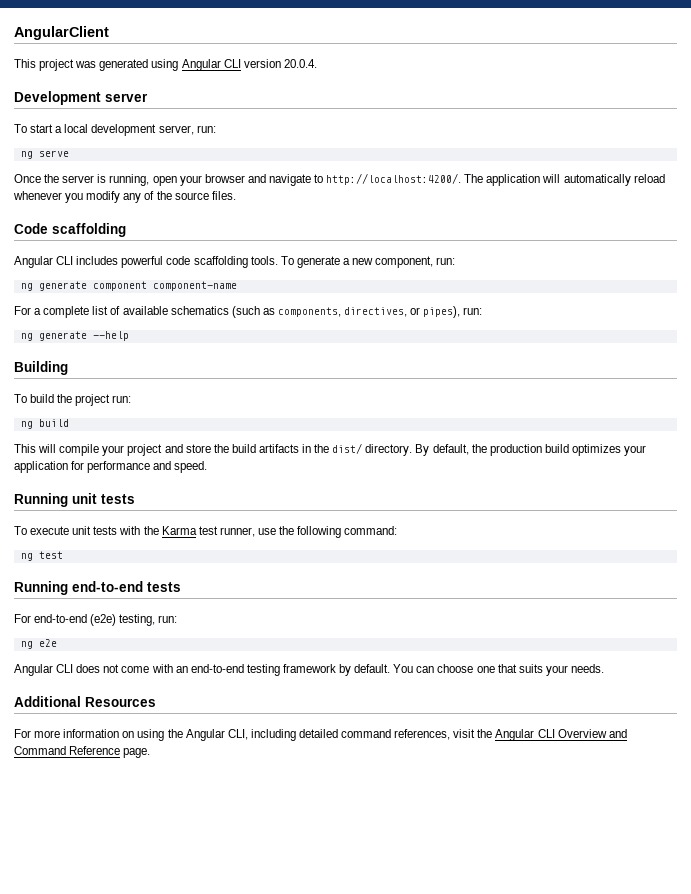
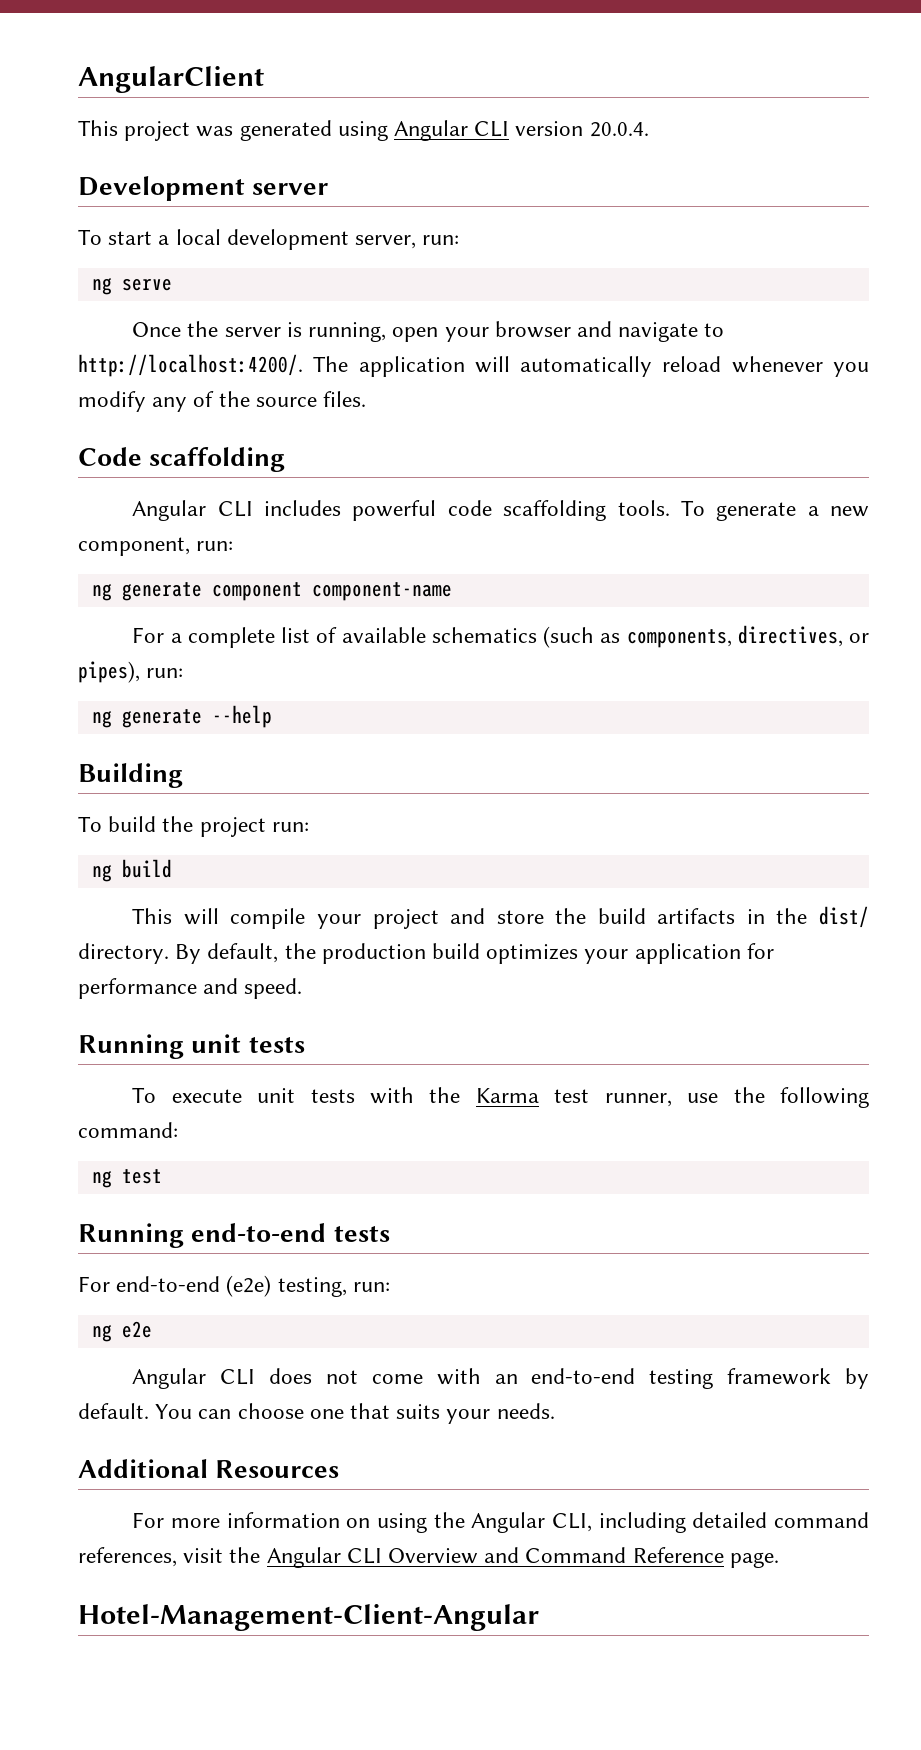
(151, 753) none -> [78,1604,539,1631] // Hotel-Management-Client-Angular

